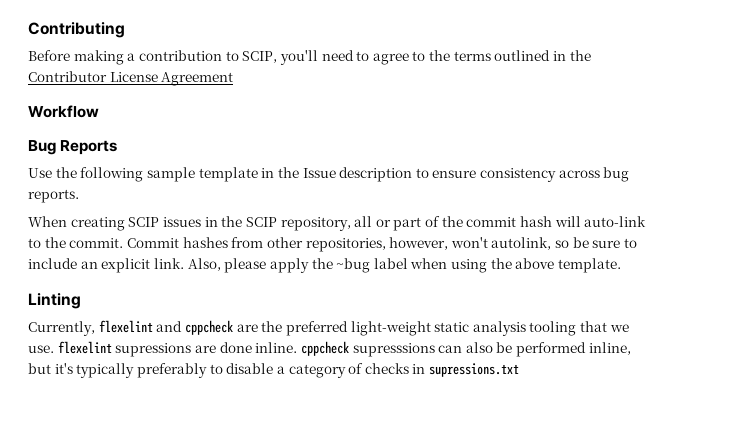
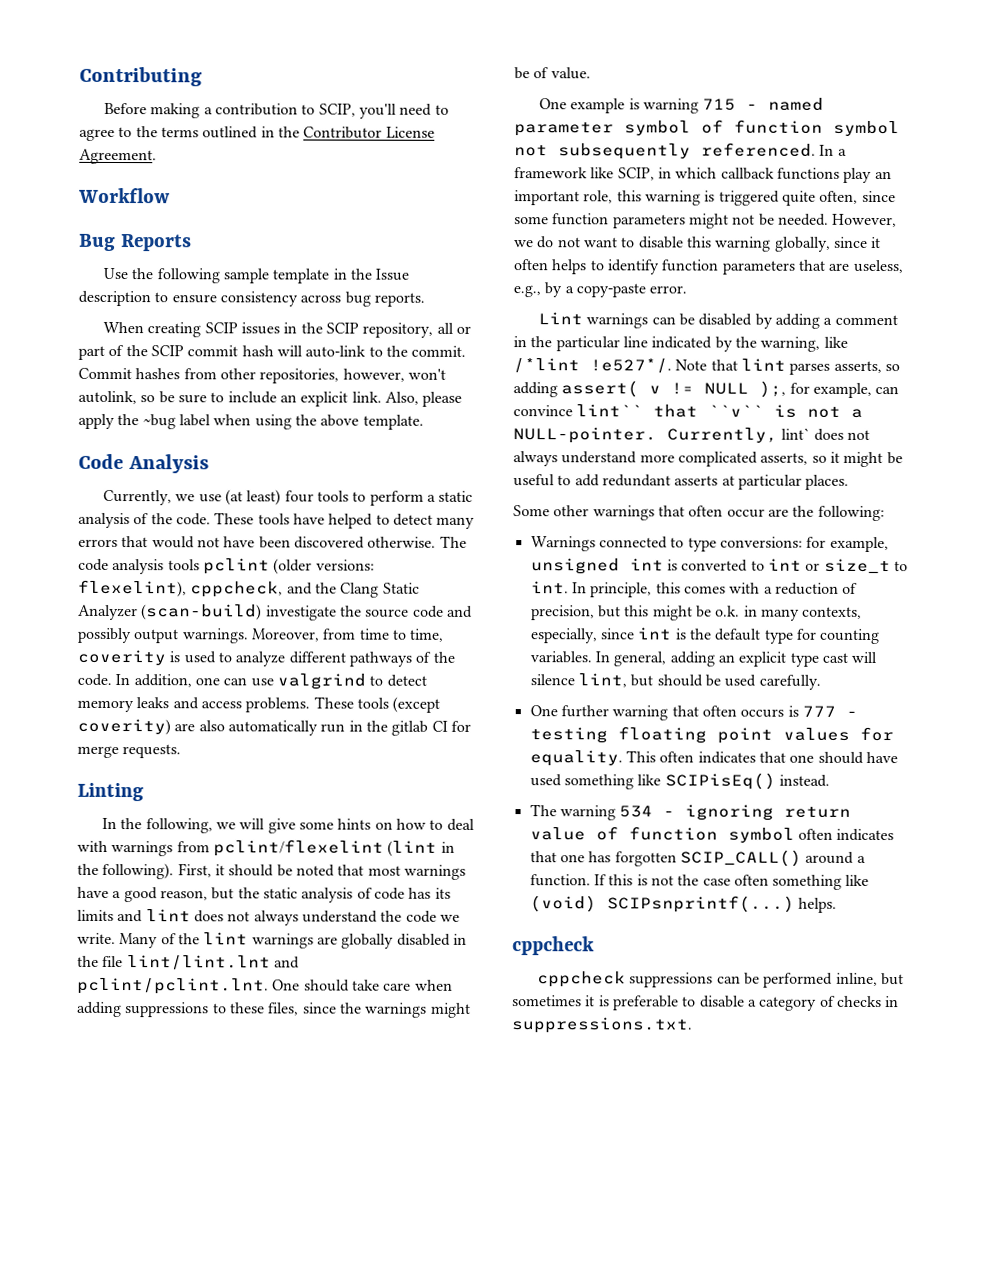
[161,72,234,86] Agreement -> [79,148,157,165] Agreement.
(463, 221) none -> [150,345,184,357] SCIP
[28,293,81,309] [28,320,629,336] [28,341,631,357] [28,363,207,378] Linting // Currently, flexelint and cppcheck are the preferred light-weight static analysis tooling that we use. flexelint supressions are done inline. cppcheck supresssions can also be performed inline, but it's typically preferably -> [78,453,210,474] [102,489,474,506] [78,512,476,529] [78,535,467,549] [78,558,375,575] [78,579,420,598] [78,604,473,621] [77,627,445,644] [77,649,455,667] [77,673,427,690] [77,696,441,713] [77,718,471,736] [77,744,182,759] [77,782,144,802] [101,817,475,834] [77,839,455,857] [77,862,466,880] [77,886,451,903] [77,909,460,926] [77,932,467,949] [77,955,300,971] [77,977,453,995] [77,1001,471,1018] [514,67,591,80] [538,97,825,114] [514,119,900,137] [514,142,847,160] [514,167,892,183] [514,190,896,206] [514,213,898,229] [514,236,882,252] [513,259,903,275] [513,282,688,298] [537,312,898,329] [513,336,848,352] [513,358,900,375] [513,380,900,398] [513,404,864,418] [513,427,870,444] [513,451,903,468] [513,474,850,490] [513,505,885,522] [530,536,889,553] [530,558,908,575] [530,581,859,598] [530,605,863,621] [529,627,881,645] [529,651,878,667] [529,673,821,690] [529,705,858,721] [529,726,894,744] [529,750,898,767] [529,772,830,790] [529,804,852,821] [529,826,895,843] [529,849,866,867] [529,874,870,890] [529,895,837,913] [512,936,595,956] [536,971,904,988] [512,995,679,1011] Code Analysis // Currently, we use (at least) four tools to perform a static analysis of the code. These tools have helped to detect many errors that would not have been discovered otherwise. The code analysis tools pclint (older versions: flexelint), cppcheck, and the Clang Static Analyzer (scan-build) investigate the source code and possibly output warnings. Moreover, from time to time, coverity is used to analyze different pathways of the code. In addition, one can use valgrind to detect memory leaks and access problems. These tools (except coverity) are also automatically run in the gitlab CI for merge requests. // Linting // In the following, we will give some hints on how to deal with warnings from pclint/flexelint (lint in the following). First, it should be noted that most warnings have a good reason, but the static analysis of code has its limits and lint does not always understand the code we write. Many of the lint warnings are globally disabled in the file lint/lint.lnt and pclint/pclint.lnt. One should take care when adding suppressions to these files, since the warnings might be of value. // One example is warning 715 - named parameter symbol of function symbol not subsequently referenced. In a framework like SCIP, in which callback functions play an important role, this warning is triggered quite often, since some function parameters might not be needed. However, we do not want to disable this warning globally, since it often helps to identify function parameters that are useless, e.g., by a copy-paste error. // Lint warnings can be disabled by adding a comment in the particular line indicated by the warning, like /*lint !e527*/. Note that lint parses asserts, so adding assert( v != NULL );, for example, can convince lint`` that ``v`` is not a NULL-pointer. Currently, lint` does not always understand more complicated asserts, so it might be useful to add redundant asserts at particular places. // Some other warnings that often occur are the following: // Warnings connected to type conversions: for example, unsigned int is converted to int or size_t to int. In principle, this comes with a reduction of precision, but this might be o.k. in many contexts, especially, since int is the default type for counting variables. In general, adding an explicit type cast will silence lint, but should be used carefully. // One further warning that often occurs is 777 - testing floating point values for equality. This often indicates that one should have used something like SCIPisEq() instead. // The warning 534 - ignoring return value of function symbol often indicates that one has forgotten SCIP_CALL() around a function. If this is not the case often something like (void) SCIPsnprintf(...) helps. // cppcheck // cppcheck suppressions can be performed inline, but sometimes it is preferable
[429,363,520,377] supressions.txt -> [511,1017,693,1034] suppressions.txt.

